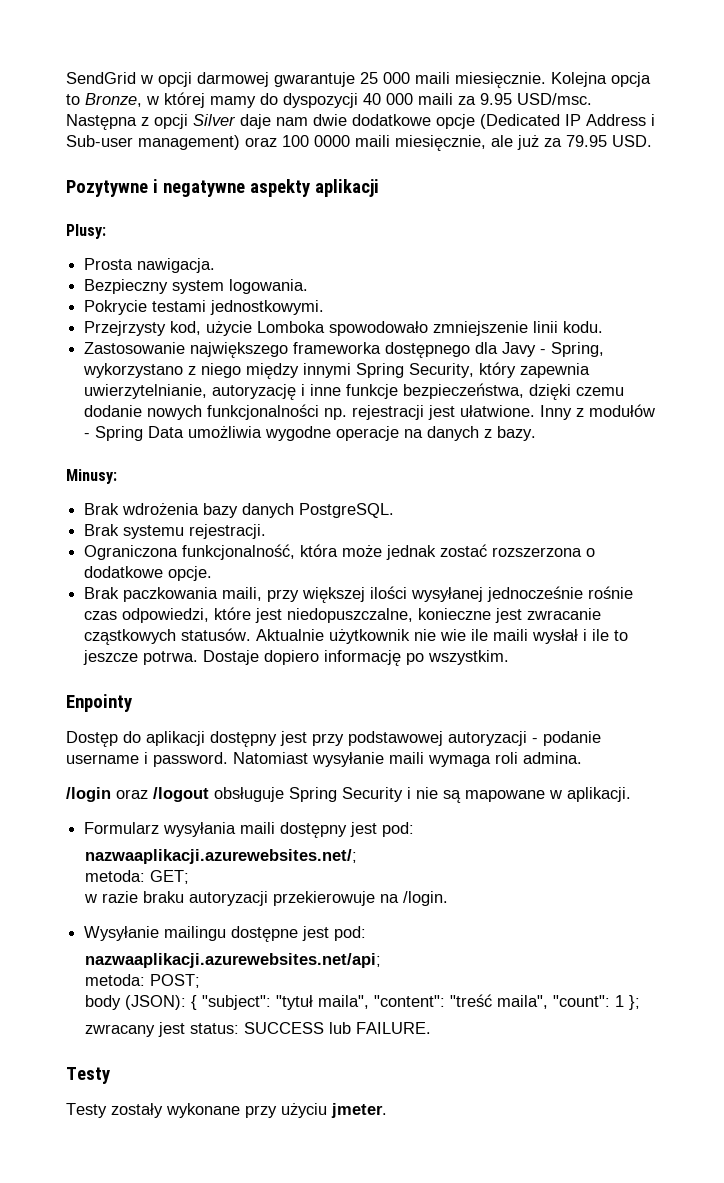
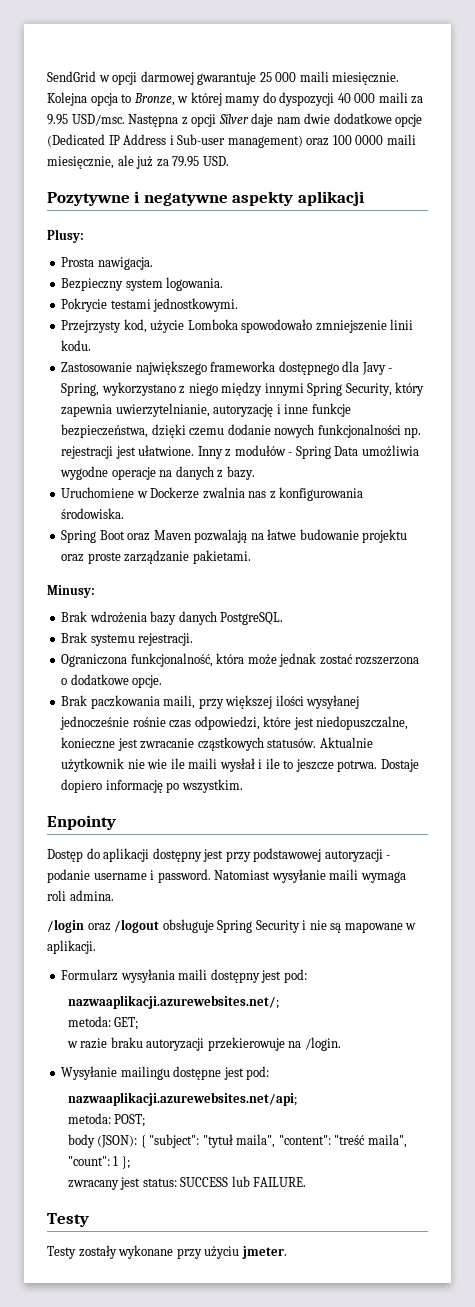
(537, 433) none -> [61,487,364,501] [61,508,125,519] [61,529,408,543] [61,550,251,564] // Uruchomiene w Dockerze zwalnia nas z konfigurowania środowiska. // Spring Boot oraz Maven pozwalają na łatwe budowanie projektu oraz proste zarządzanie pakietami.

